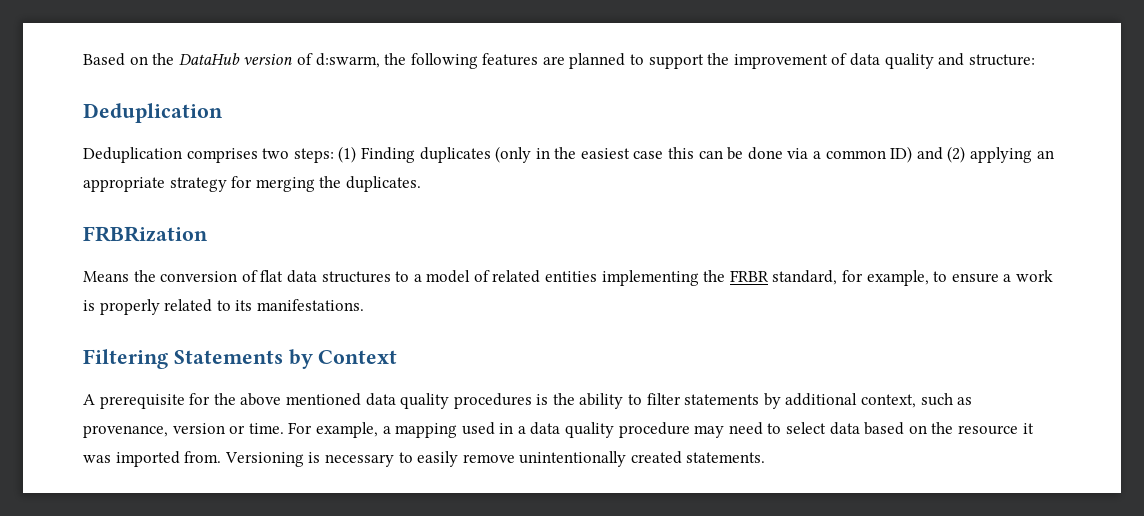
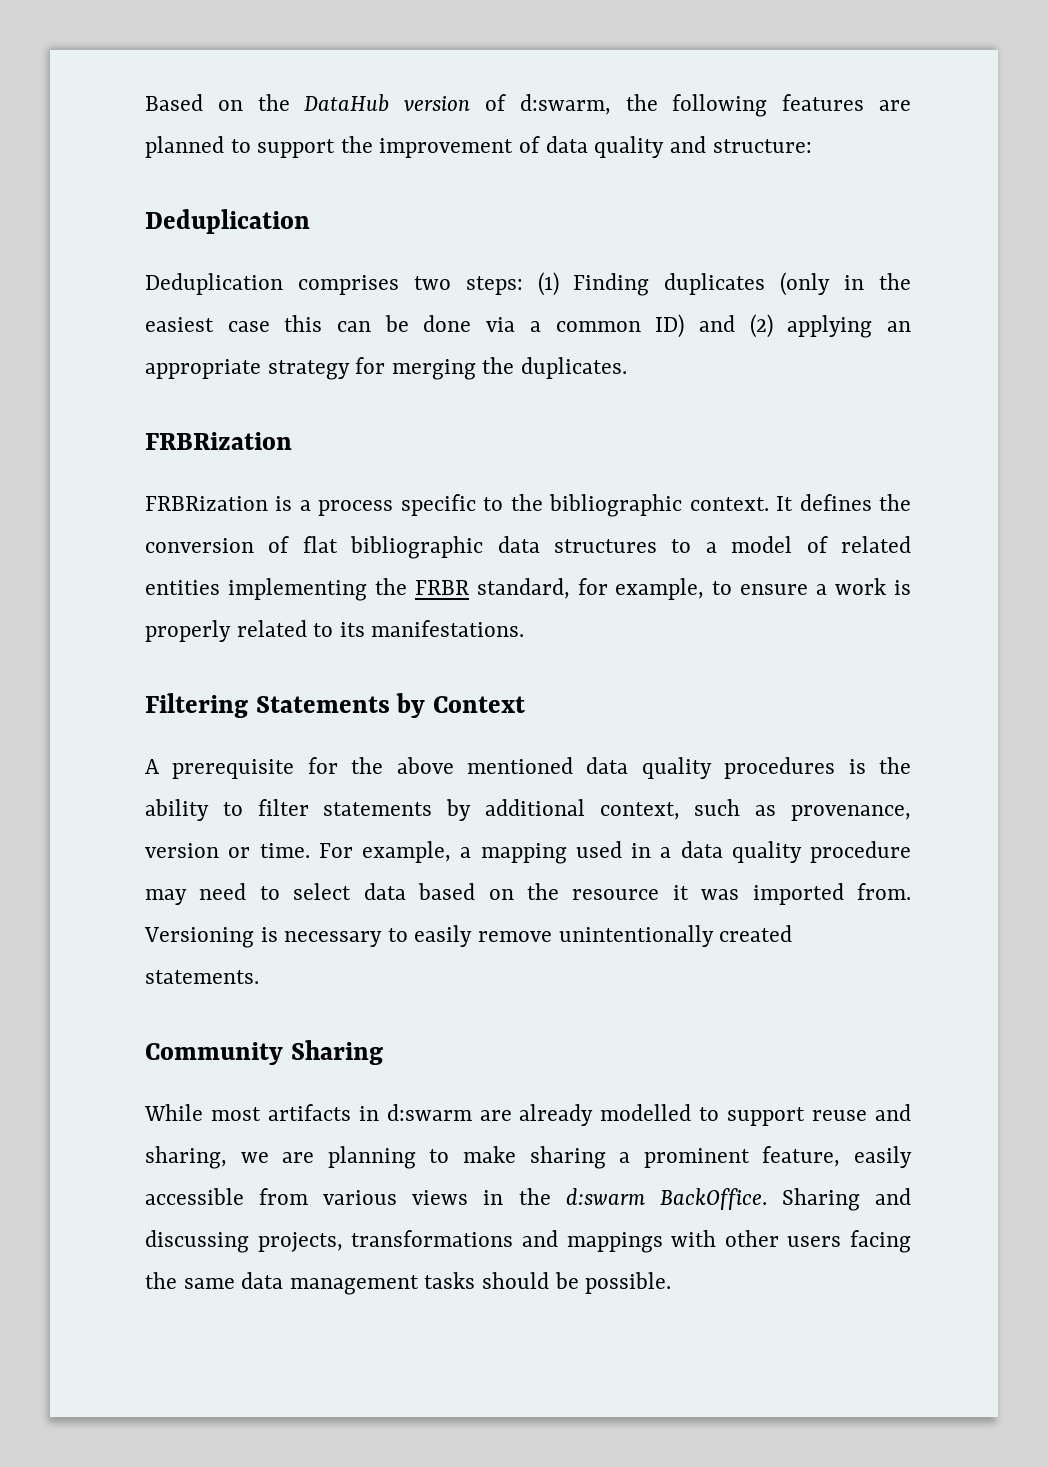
[83,271,129,282] Means -> [145,494,872,517] FRBRization is a process specific to the bibliographic context. It defines
(284, 276) none -> [350,536,484,559] bibliographic
(766, 457) none -> [145,1040,383,1065] [144,1104,911,1126] [145,1146,913,1169] [145,1188,911,1211] [145,1230,911,1253] [145,1272,672,1295] // Community Sharing // While most artifacts in d:swarm are already modelled to support reuse and sharing, we are planning to make sharing a prominent feature, easily accessible from various views in the d:swarm BackOffice. Sharing and discussing projects, transformations and mappings with other users facing the same data management tasks should be possible.

